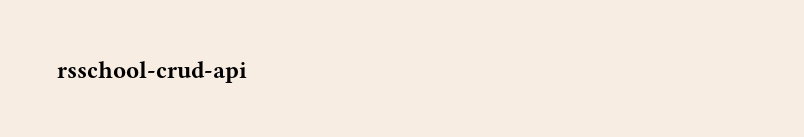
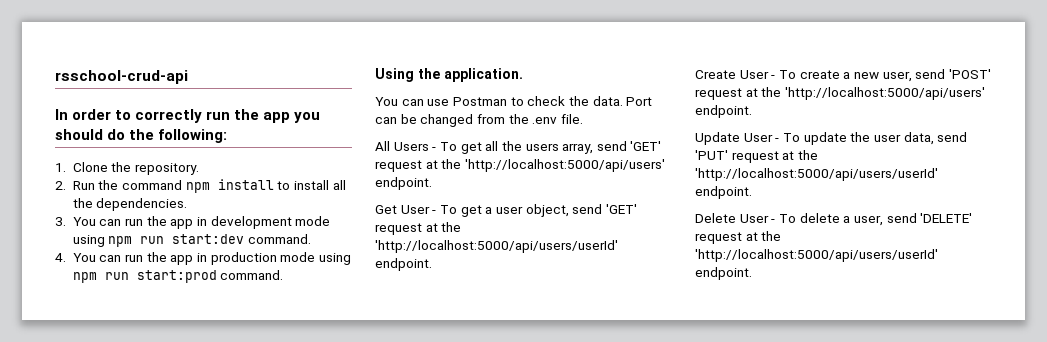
(247, 72) none -> [55,109,321,123] [55,129,228,143] [55,162,200,175] [55,179,346,193] [72,198,188,211] [55,216,331,229] [72,234,312,247] [55,252,351,265] [72,270,284,283] [375,68,523,82] [375,96,653,106] [375,114,583,127] [375,141,662,154] [375,159,665,172] [375,177,432,190] [375,204,637,217] [375,222,462,235] [375,240,618,253] [375,258,432,271] [695,69,991,82] [695,87,985,100] [695,105,752,118] [695,132,968,145] [695,150,818,163] [695,168,938,181] [695,186,752,199] [695,213,973,226] [695,231,782,244] [695,249,938,262] [695,267,752,280] // In order to correctly run the app you should do the following: // 1. Clone the repository. // 2. Run the command npm install to install all the dependencies. // 3. You can run the app in development mode using npm run start:dev command. // 4. You can run the app in production mode using npm run start:prod command. // Using the application. // You can use Postman to check the data. Port can be changed from the .env file. // All Users - To get all the users array, send 'GET' request at the 'http://localhost:5000/api/users' endpoint. // Get User - To get a user object, send 'GET' request at the 'http://localhost:5000/api/users/userId' endpoint. // Create User - To create a new user, send 'POST' request at the 'http://localhost:5000/api/users' endpoint. // Update User - To update the user data, send 'PUT' request at the 'http://localhost:5000/api/users/userId' endpoint. // Delete User - To delete a user, send 'DELETE' request at the 'http://localhost:5000/api/users/userId' endpoint.

